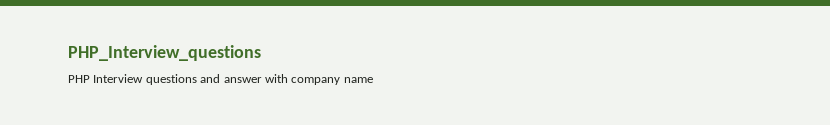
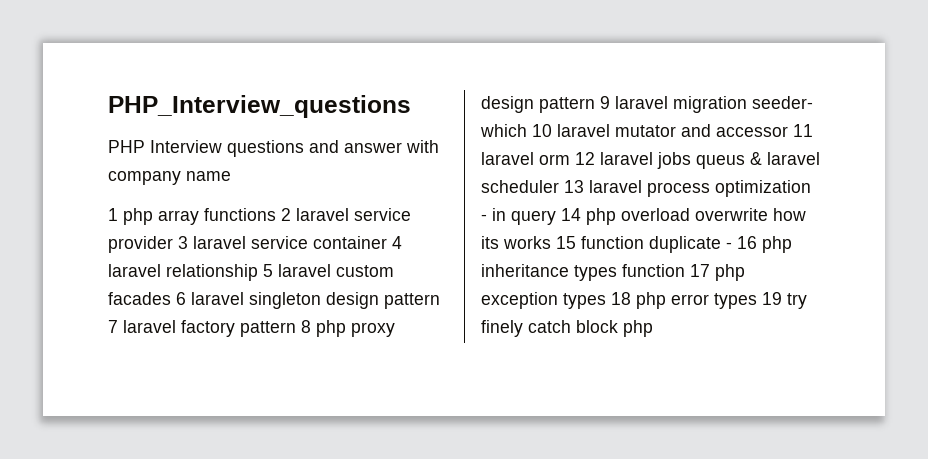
(373, 80) none -> [108,208,411,225] [108,236,402,253] [108,264,394,281] [108,292,440,309] [108,320,395,337] [481,96,813,113] [480,124,813,137] [481,152,820,169] [481,180,811,197] [481,208,806,225] [481,236,792,253] [481,264,745,281] [481,292,807,309] [481,320,653,337] // 1 php array functions 2 laravel service provider 3 laravel service container 4 laravel relationship 5 laravel custom facades 6 laravel singleton design pattern 7 laravel factory pattern 8 php proxy design pattern 9 laravel migration seeder- which 10 laravel mutator and accessor 11 laravel orm 12 laravel jobs queus & laravel scheduler 13 laravel process optimization - in query 14 php overload overwrite how its works 15 function duplicate - 16 php inheritance types function 17 php exception types 18 php error types 19 try finely catch block php

